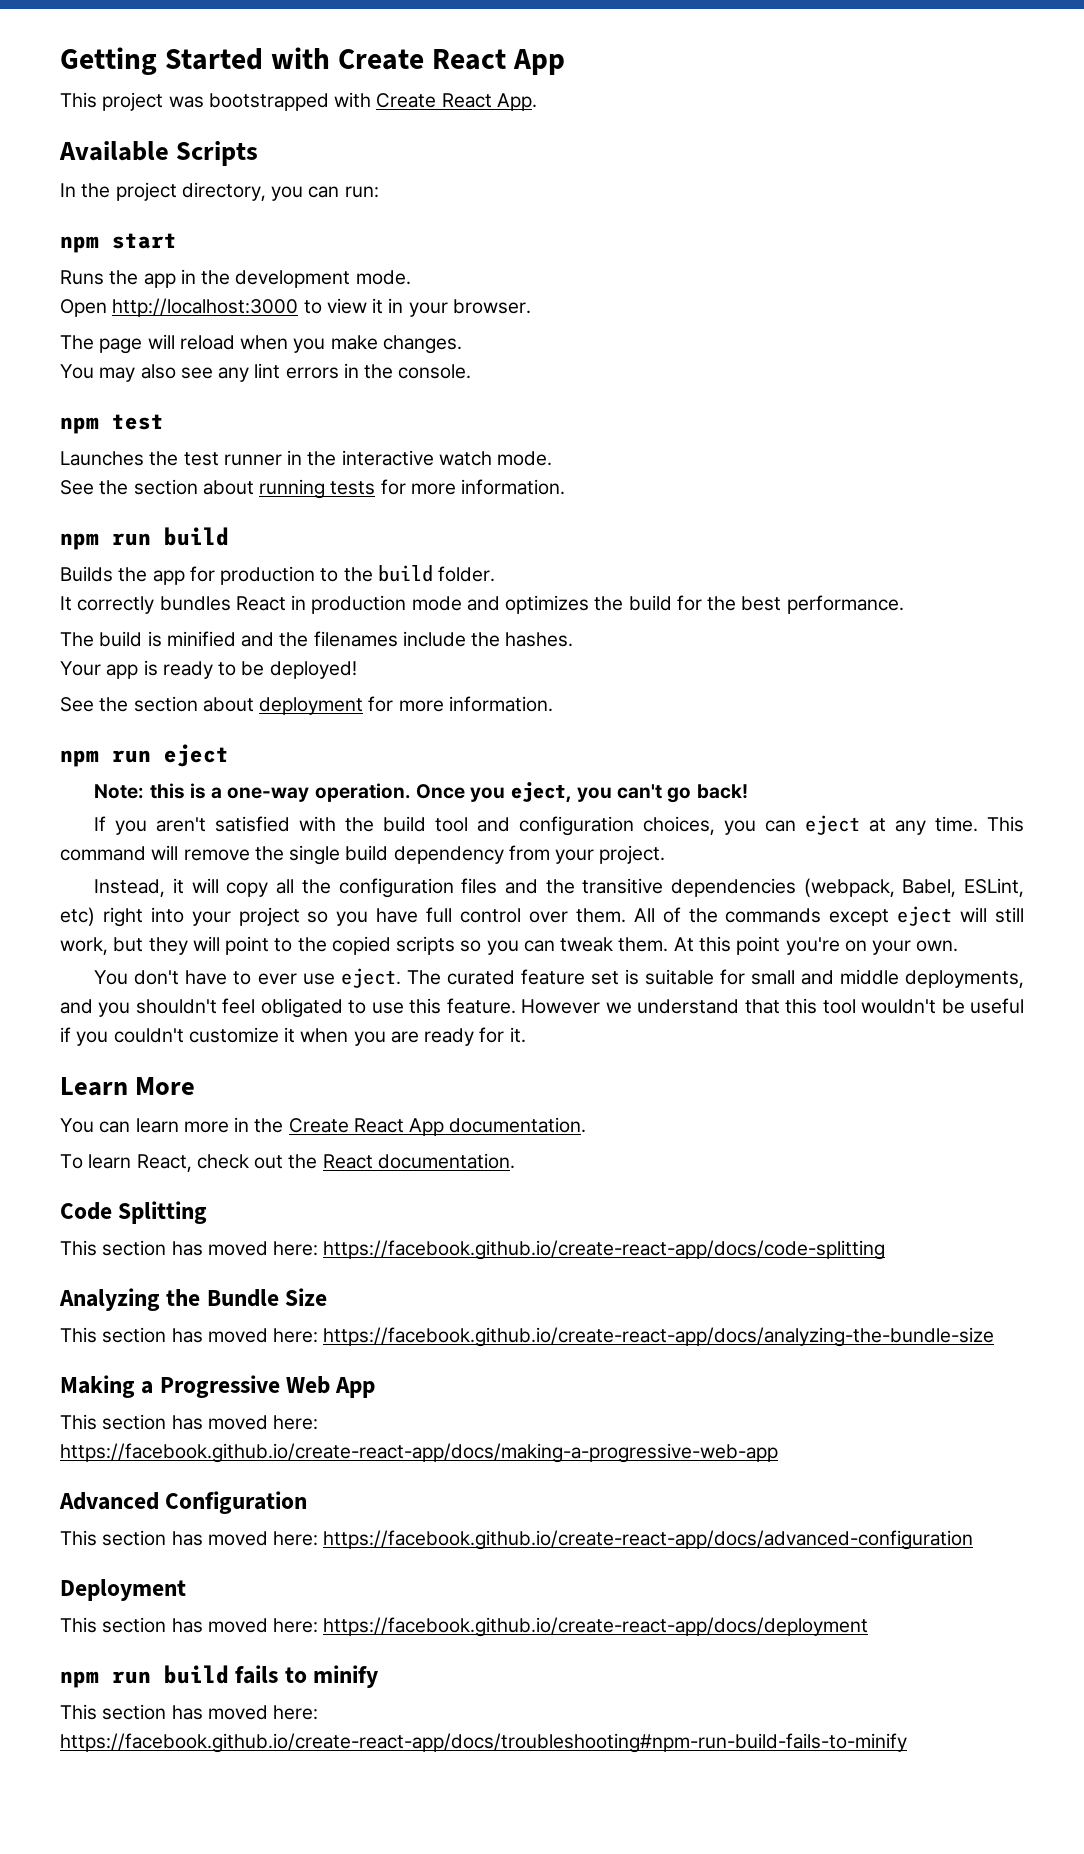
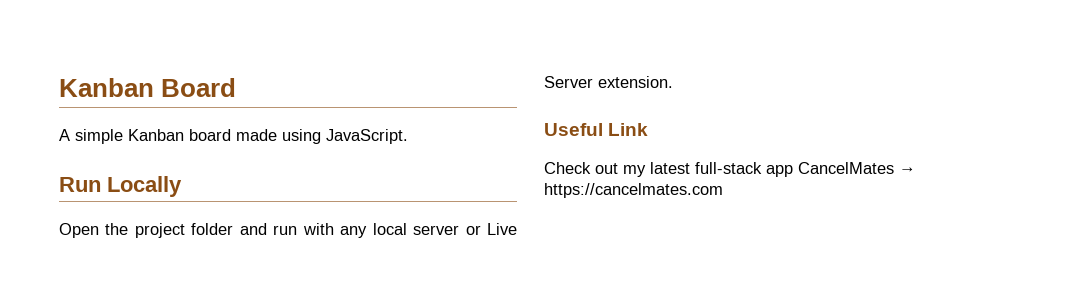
[60,47,565,75] [60,92,537,111] [59,141,259,166] [60,182,379,201] [60,233,177,253] [60,269,411,288] [60,298,531,317] [60,334,462,354] [60,363,472,382] [60,414,164,434] [60,450,553,466] [60,479,566,499] [60,527,229,550] [60,565,496,585] [60,595,904,614] [60,631,574,647] [60,660,357,679] [60,696,553,715] [60,744,229,767] [94,782,748,803] [94,815,1024,836] [60,845,666,865] [94,878,1024,898] [60,906,1025,927] [60,936,959,955] [94,968,1025,988] [60,998,1025,1018] [60,1027,526,1046] [60,1077,196,1096] [60,1117,587,1136] [60,1153,515,1172] [60,1201,208,1224] [60,1240,886,1260] [59,1288,328,1311] [60,1327,995,1347] [60,1375,376,1398] [60,1414,319,1430] [60,1443,778,1463] [59,1491,308,1514] [60,1530,974,1550] [60,1579,186,1601] [60,1617,869,1637] [60,1665,379,1688] [60,1704,319,1720] [60,1733,907,1753] Getting Started with Create React App // This project was bootstrapped with Create React App. // Available Scripts // In the project directory, you can run: // npm start // Runs the app in the development mode. // Open http://localhost:3000 to view it in your browser. // The page will reload when you make changes. // You may also see any lint errors in the console. // npm test // Launches the test runner in the interactive watch mode. // See the section about running tests for more information. // npm run build // Builds the app for production to the build folder. // It correctly bundles React in production mode and optimizes the build for the best performance. // The build is minified and the filenames include the hashes. // Your app is ready to be deployed! // See the section about deployment for more information. // npm run eject // Note: this is a one-way operation. Once you eject, you can't go back! // If you aren't satisfied with the build tool and configuration choices, you can eject at any time. This command will remove the single build dependency from your project. // Instead, it will copy all the configuration files and the transitive dependencies (webpack, Babel, ESLint, etc) right into your project so you have full control over them. All of the commands except eject will still work, but they will point to the copied scripts so you can tweak them. At this point you're on your own. // You don't have to ever use eject. The curated feature set is suitable for small and middle deployments, and you shouldn't feel obligated to use this feature. However we understand that this tool wouldn't be useful if you couldn't customize it when you are ready for it. // Learn More // You can learn more in the Create React App documentation. // To learn React, check out the React documentation. // Code Splitting // This section has moved here: https://facebook.github.io/create-react-app/docs/code-splitting // Analyzing the Bundle Size // This section has moved here: https://facebook.github.io/create-react-app/docs/analyzing-the-bundle-size // Making a Progressive Web App // This section has moved here: https://facebook.github.io/create-react-app/docs/making-a-progressive-web-app // Advanced Configuration // This section has moved here: https://facebook.github.io/create-react-app/docs/advanced-configuration // Deployment // This section has moved here: https://facebook.github.io/create-react-app/docs/deployment // npm run build fails to minify // This section has moved here: https://facebook.github.io/create-react-app/docs/troubleshooting#npm-run-build-fails-to-minify -> [59,78,237,97] [59,129,408,144] [59,176,182,197] [59,223,517,238] [544,76,673,88] [544,123,649,136] [544,162,916,177] [544,183,723,198] Kanban Board // A simple Kanban board made using JavaScript. // Run Locally // Open the project folder and run with any local server or Live Server extension. // Useful Link // Check out my latest full-stack app CancelMates → https://cancelmates.com

